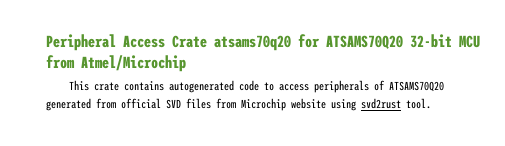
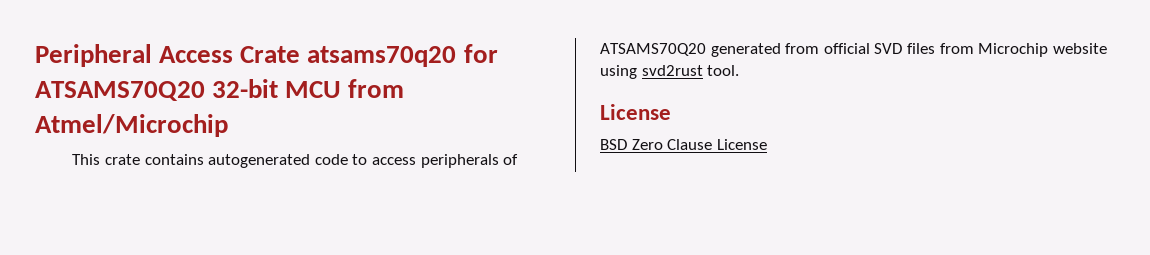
(431, 103) none -> [600,104,671,120] [600,139,767,150] // License // BSD Zero Clause License

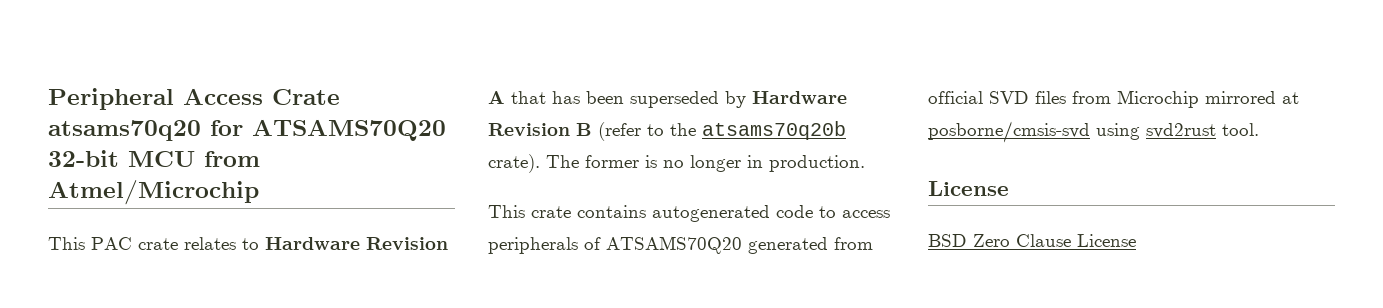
(228, 125) none -> [48,237,448,250] [488,91,847,108] [488,121,846,141] [488,154,865,173] // This PAC crate relates to Hardware Revision A that has been superseded by Hardware Revision B (refer to the atsams70q20b crate). The former is no longer in production.
[1052,43,1107,54] website -> [1205,91,1299,104] [928,121,1090,143] mirrored at posborne/cmsis-svd

